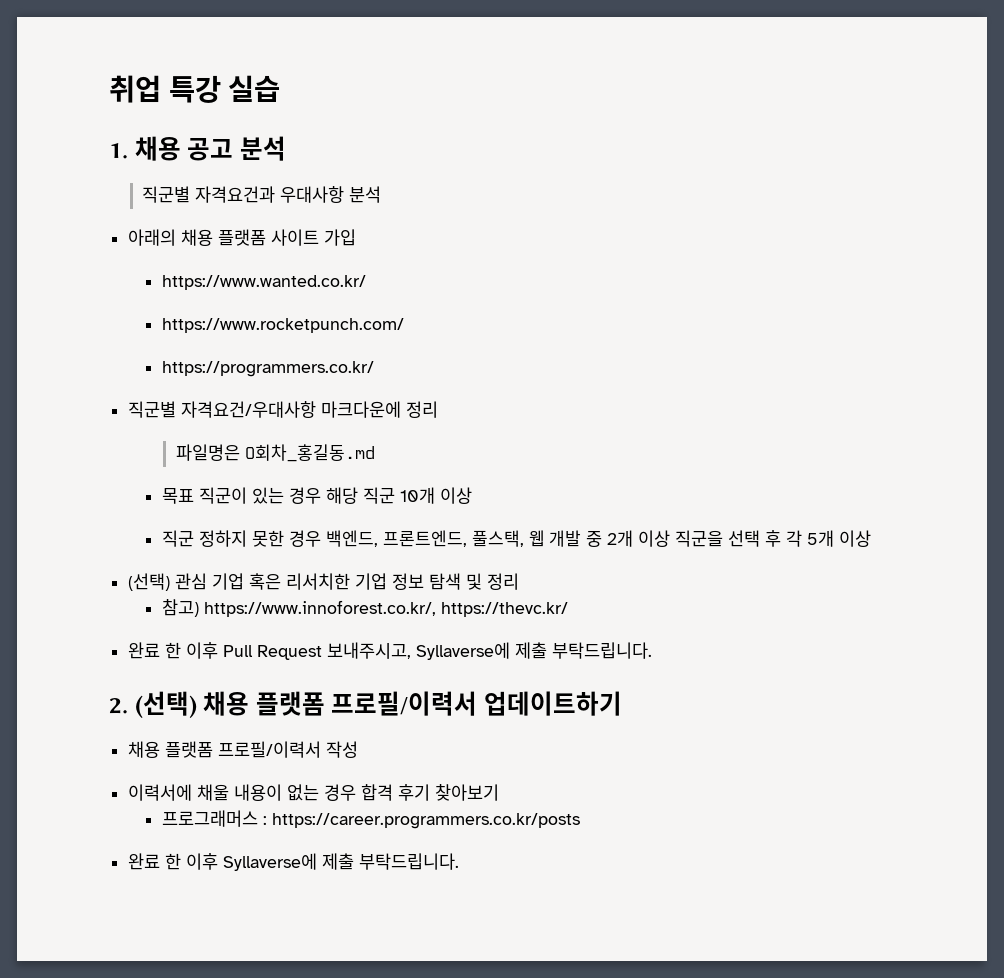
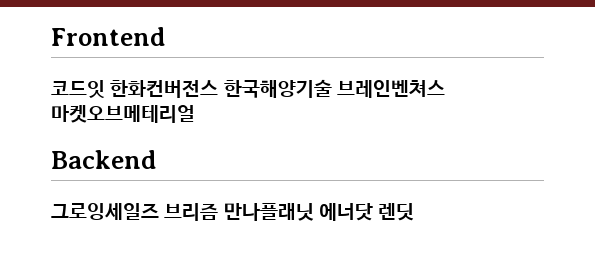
[109,75,281,103] [109,136,286,161] [142,186,382,203] [128,229,357,246] [161,275,366,290] [161,318,404,333] [161,361,374,377] [128,401,439,418] [175,444,375,462] [161,487,472,504] [161,530,872,547] [128,573,520,591] [161,599,568,617] [128,642,653,660] [109,691,623,718] [128,741,359,758] [128,784,500,801] [161,810,580,829] [128,853,460,871] 취업 특강 실습 // 1. 채용 공고 분석 // 직군별 자격요건과 우대사항 분석 // 아래의 채용 플랫폼 사이트 가입 // https://www.wanted.co.kr/ // https://www.rocketpunch.com/ // https://programmers.co.kr/ // 직군별 자격요건/우대사항 마크다운에 정리 // 파일명은 O회차_홍길동.md // 목표 직군이 있는 경우 해당 직군 10개 이상 // 직군 정하지 못한 경우 백엔드, 프론트엔드, 풀스택, 웹 개발 중 2개 이상 직군을 선택 후 각 5개 이상 // (선택) 관심 기업 혹은 리서치한 기업 정보 탐색 및 정리 // 참고) https://www.innoforest.co.kr/, https://thevc.kr/ // 완료 한 이후 Pull Request 보내주시고, Syllaverse에 제출 부탁드립니다. // 2. (선택) 채용 플랫폼 프로필/이력서 업데이트하기 // 채용 플랫폼 프로필/이력서 작성 // 이력서에 채울 내용이 없는 경우 합격 후기 찾아보기 // 프로그래머스 : https://career.programmers.co.kr/posts // 완료 한 이후 Syllaverse에 제출 부탁드립니다. -> [51,27,166,46] [51,79,445,98] [51,105,195,123] [51,150,157,169] [51,203,415,221] Frontend // 코드잇 한화컨버전스 한국해양기술 브레인벤쳐스 마켓오브메테리얼 // Backend // 그로잉세일즈 브리즘 만나플래닛 에너닷 렌딧

